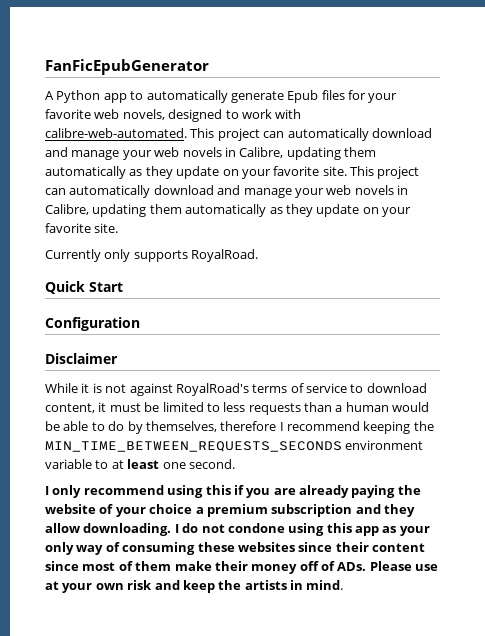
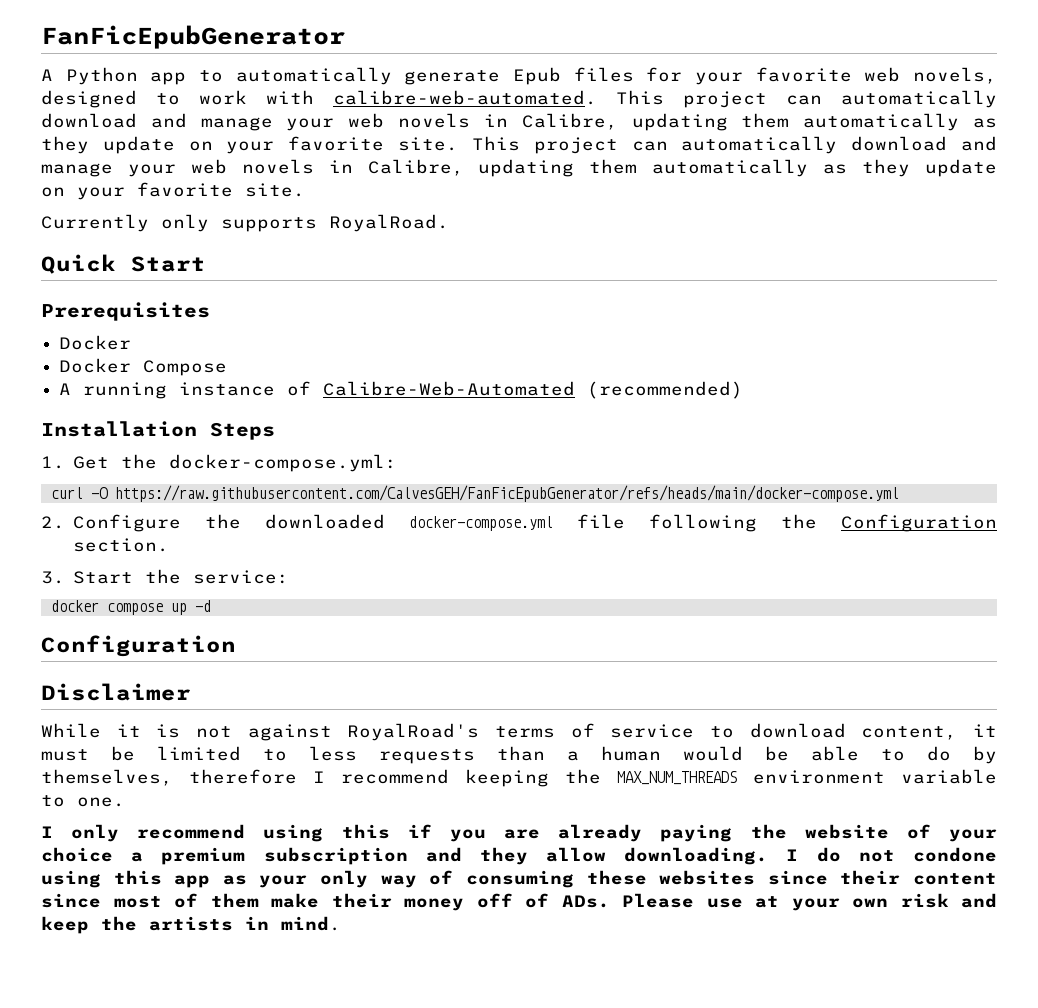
(123, 287) none -> [41,302,210,321] [59,335,132,350] [59,358,228,376] [59,381,744,399] [41,421,275,440] [41,454,398,472] [50,485,899,502] [41,514,997,532] [73,538,170,552] [41,569,290,584] [50,600,211,615] // Prerequisites // Docker // Docker Compose // A running instance of Calibre-Web-Automated (recommended) // Installation Steps // 1. Get the docker-compose.yml: // curl -O https://raw.githubusercontent.com/CalvesGEH/FanFicEpubGenerator/refs/heads/main/docker-compose.yml // 2. Configure the downloaded docker-compose.yml file following the Configuration section. // 3. Start the service: // docker compose up -d
[45,441,342,452] MIN_TIME_BETWEEN_REQUESTS_SECONDS -> [617,771,737,785] MAX_NUM_THREADS
[111,459,235,469] at least one second. -> [77,797,125,807] one.

